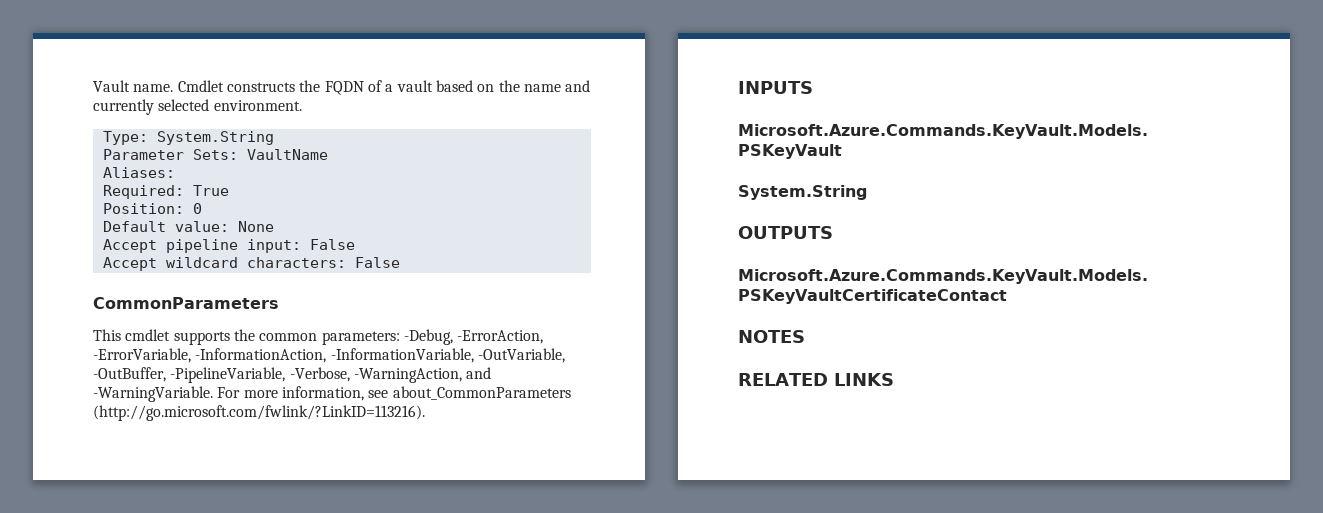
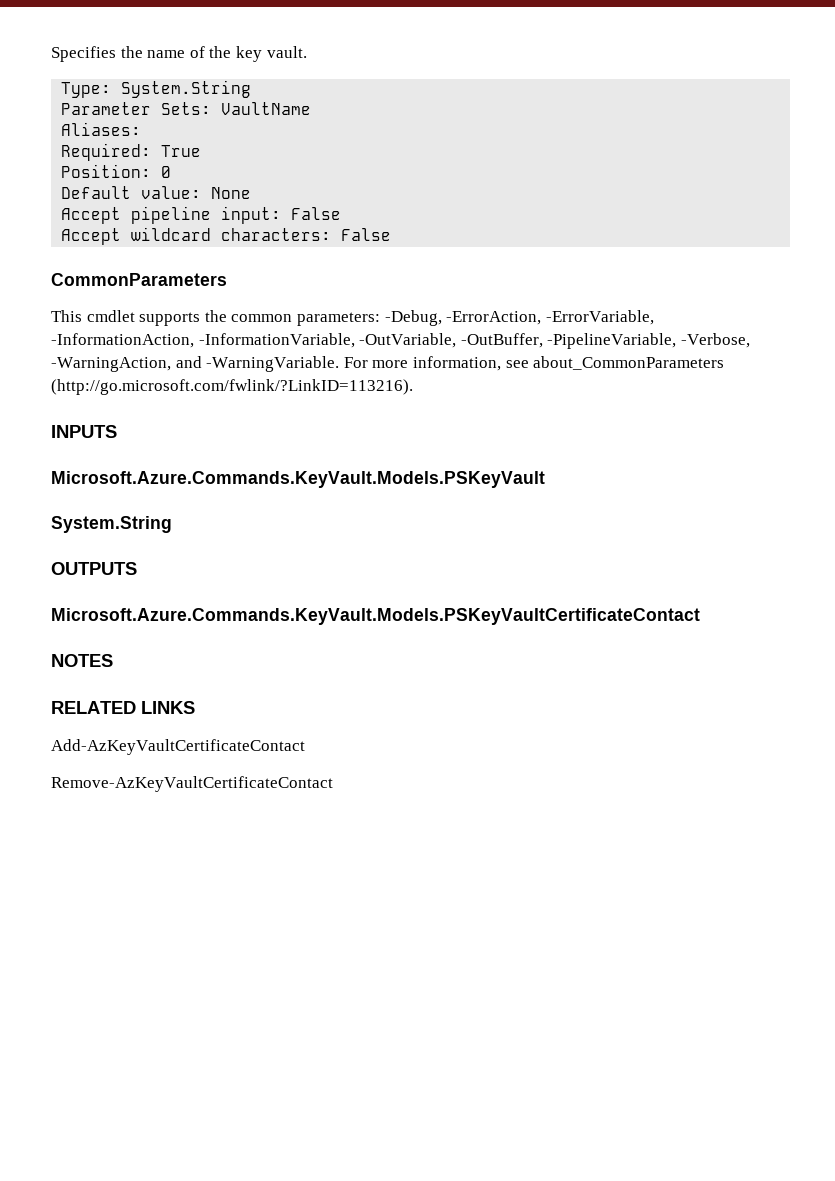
[93,80,591,95] [93,99,302,115] Vault name. Cmdlet constructs the FQDN of a vault based on the name and currently selected environment. -> [51,46,307,62] Specifies the name of the key vault.
(894, 379) none -> [51,739,305,755] [51,776,333,792] // Add-AzKeyVaultCertificateContact // Remove-AzKeyVaultCertificateContact

